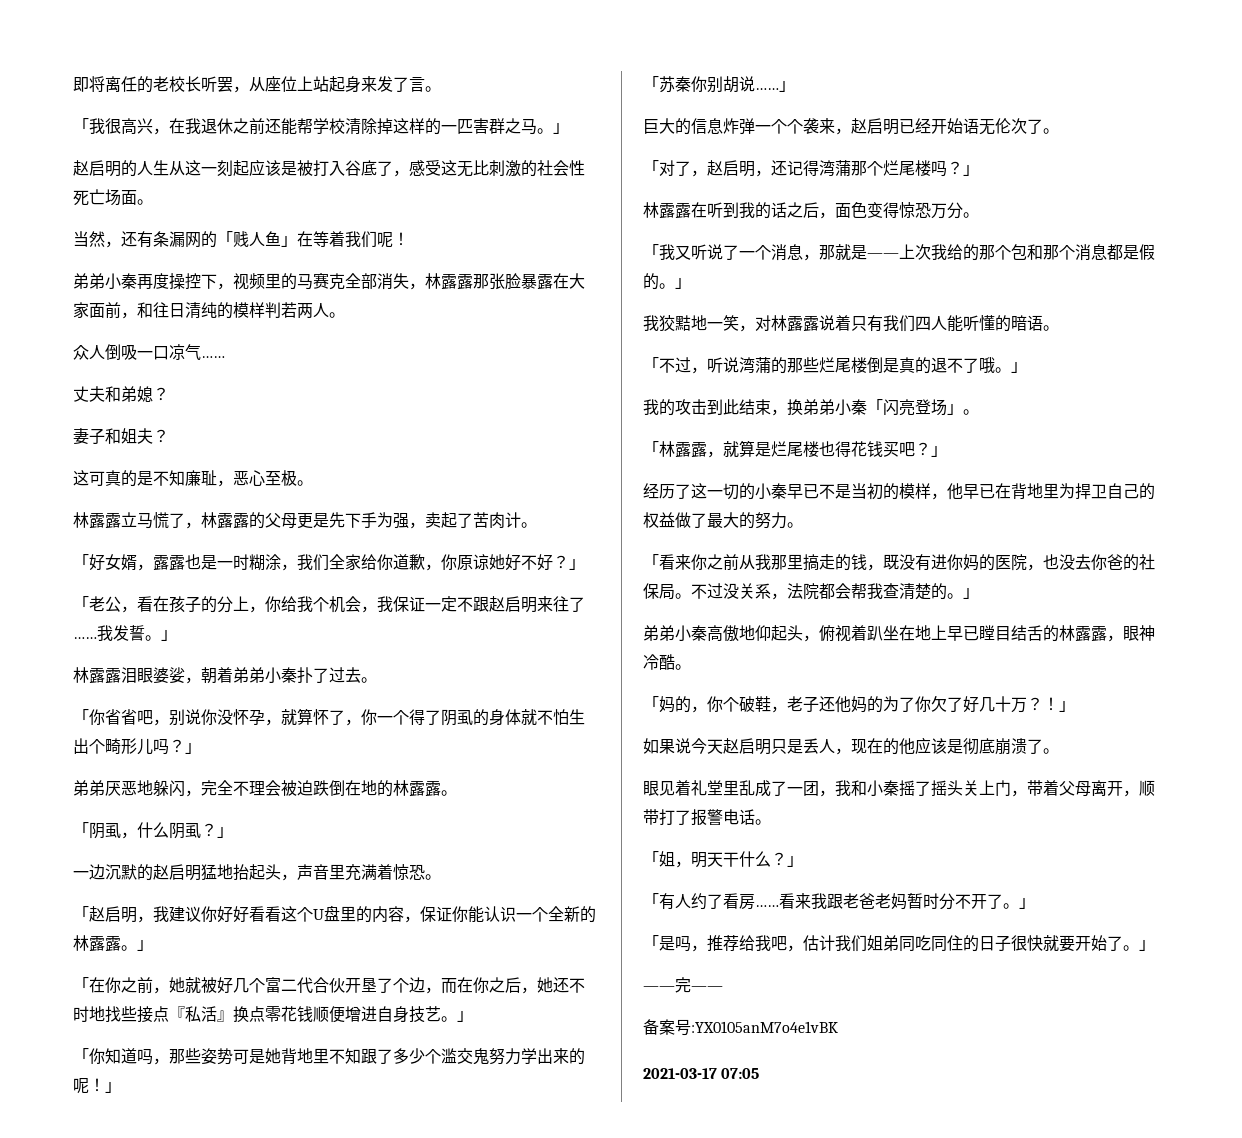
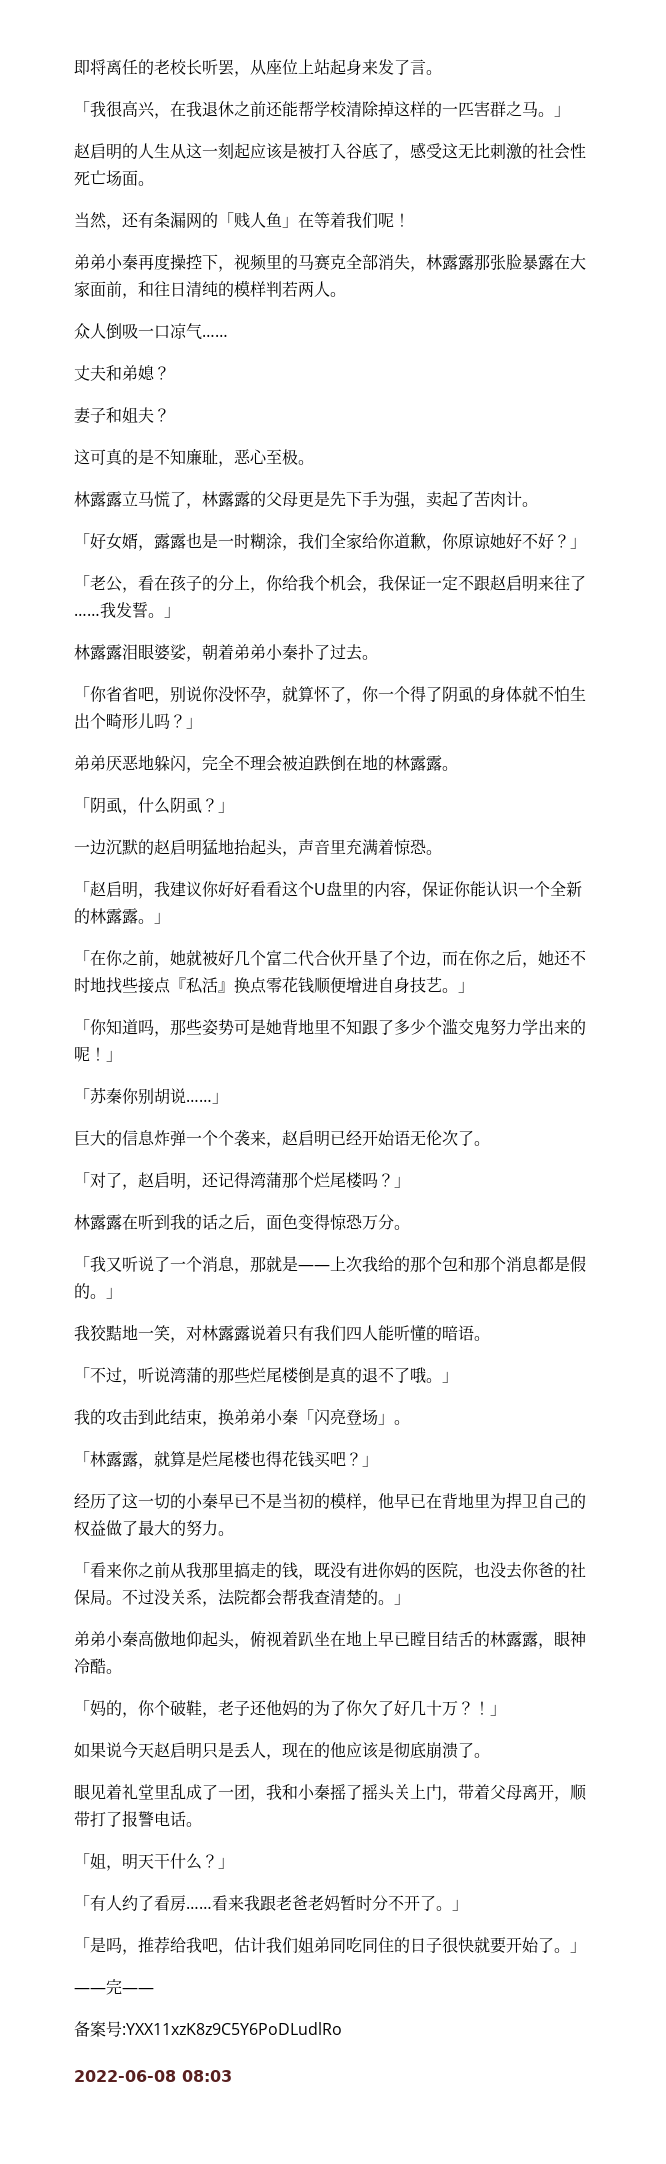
[691,1021,838,1033] [643,1068,760,1079] :YX0105anM7o4e1vBK // 2021-03-17 07:05 -> [122,2022,342,2035] [74,2070,232,2082] :YXX11xzK8z9C5Y6PoDLudlRo // 2022-06-08 08:03

